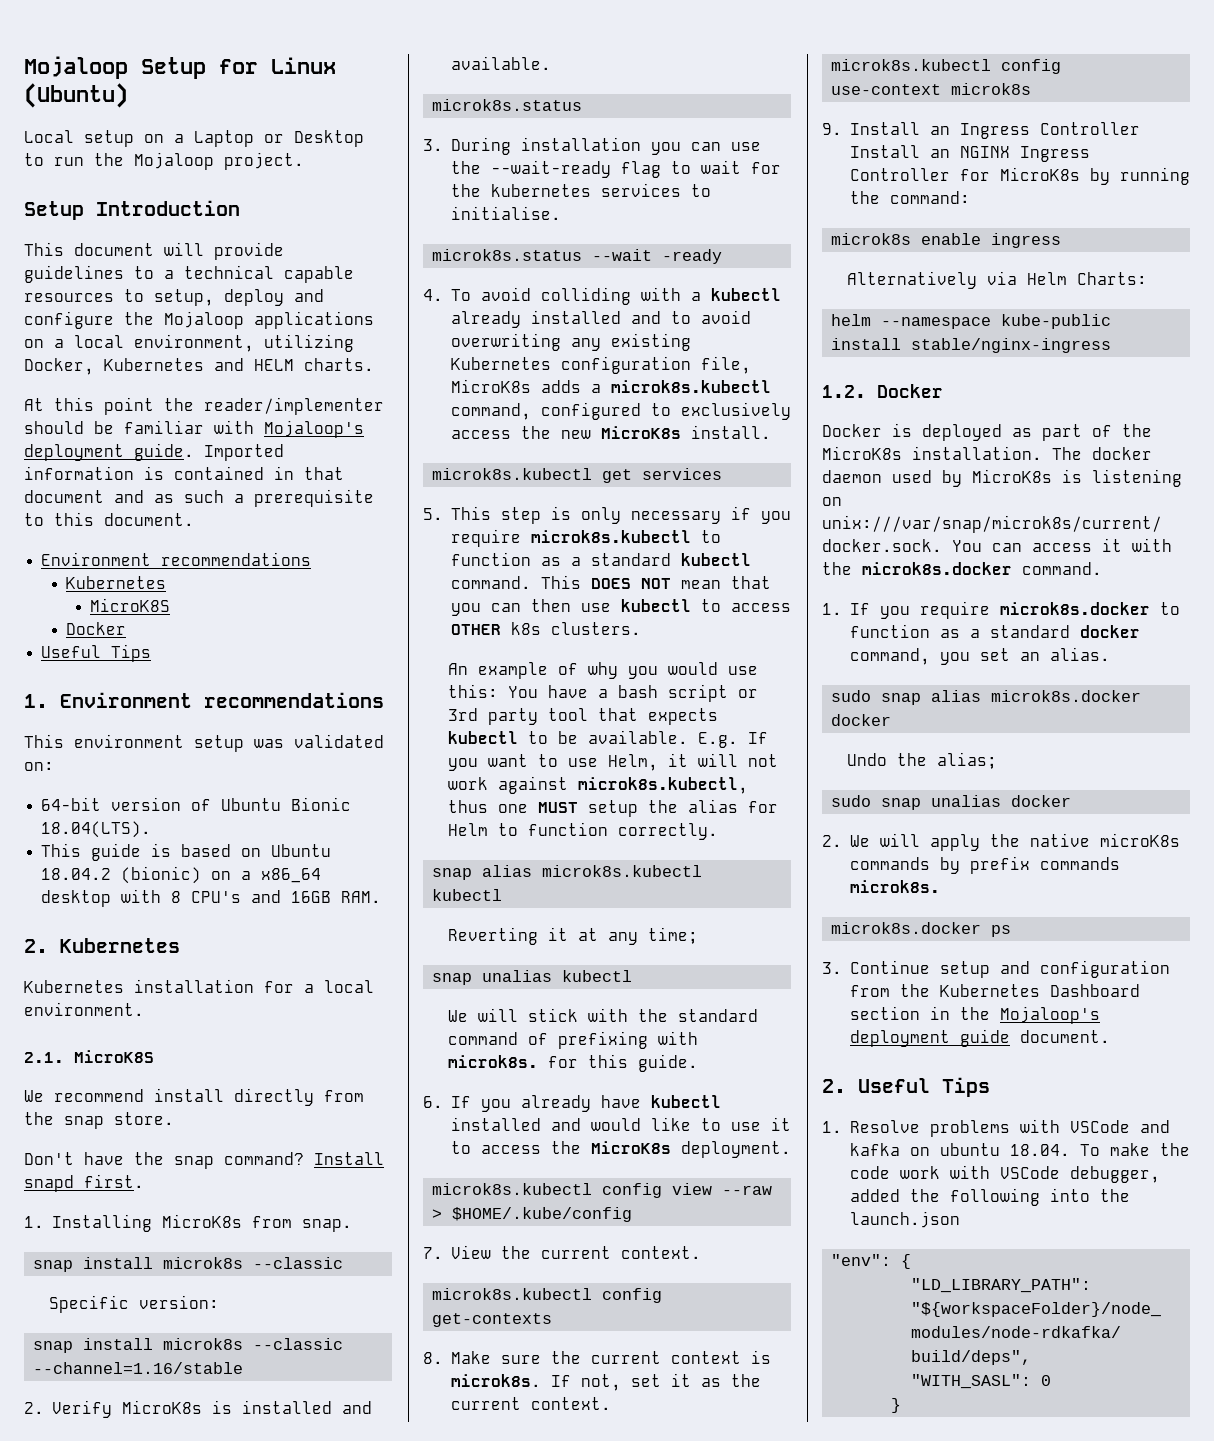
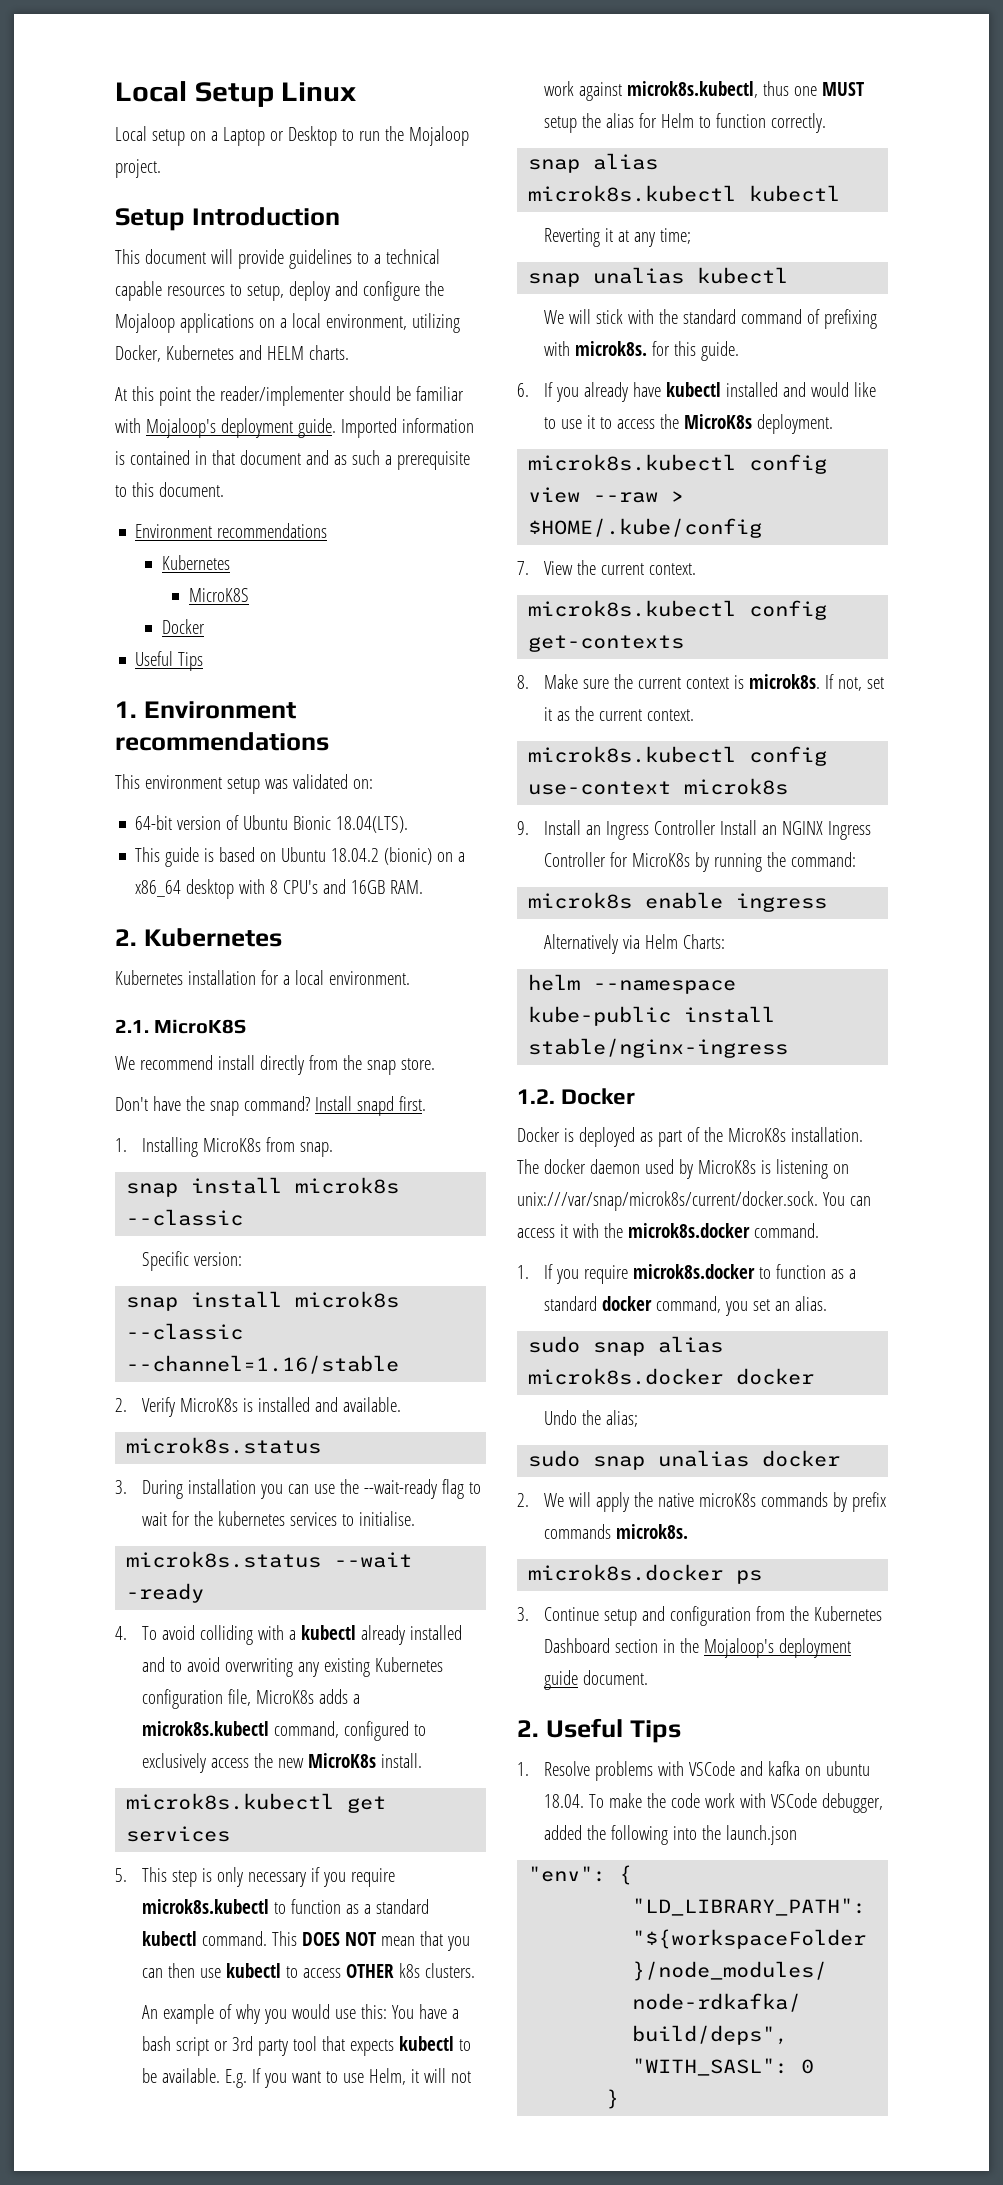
[24,56,258,79] Mojaloop Setup for -> [115,81,274,107] Local Setup
[24,83,128,108] (Ubuntu) -> (357, 92) none

